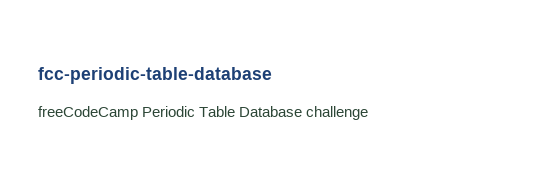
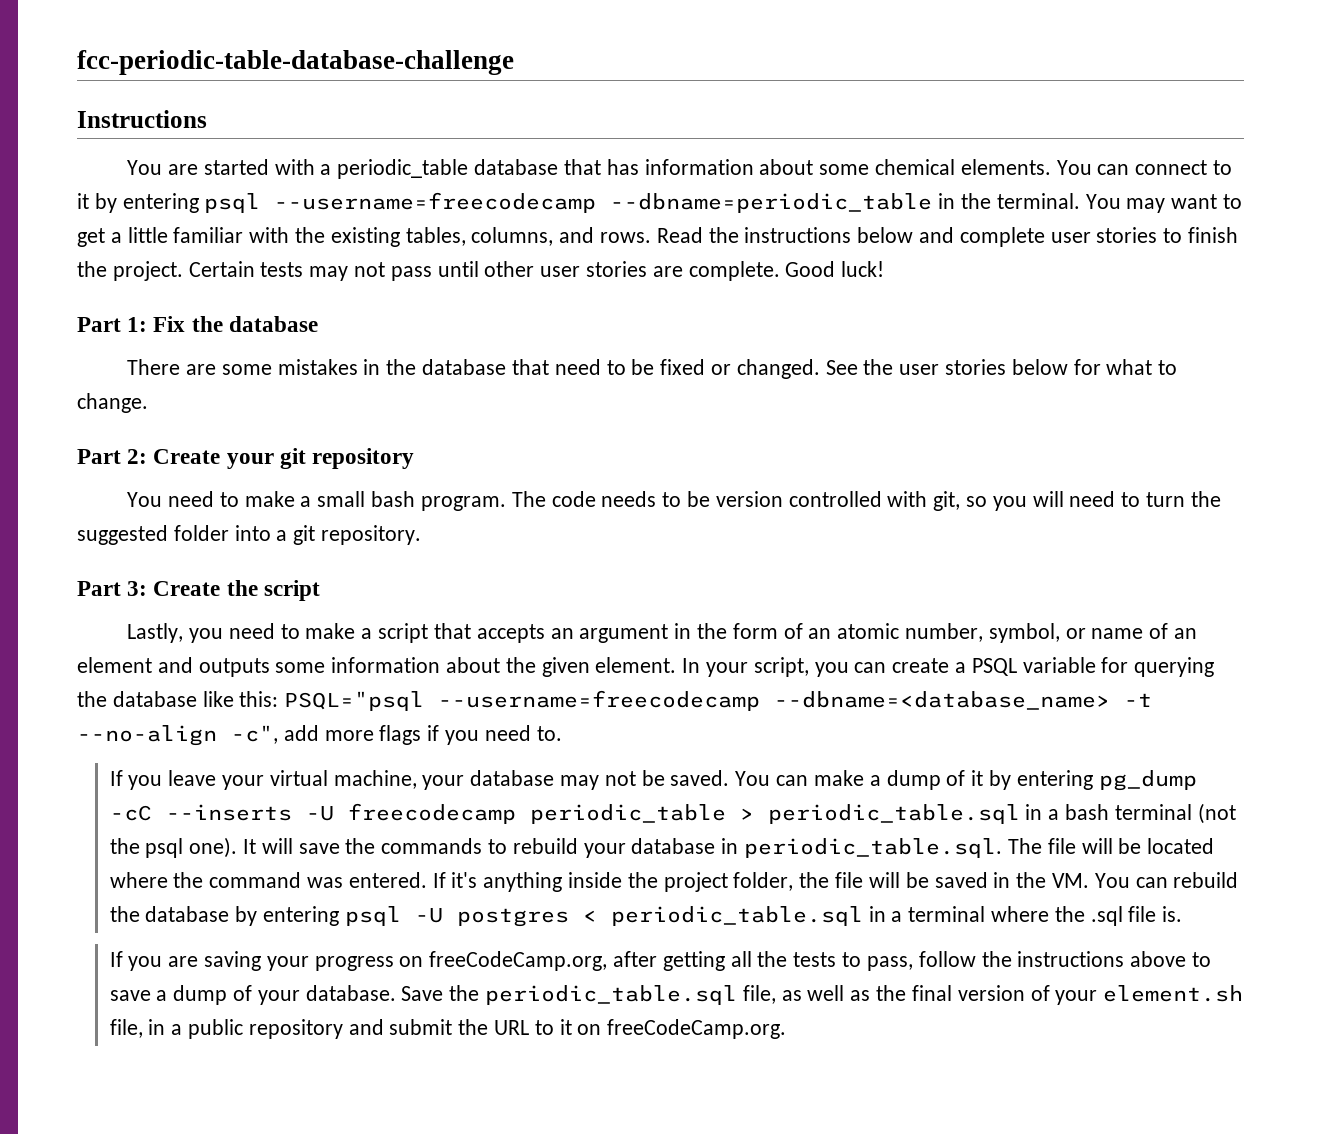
[38,67,272,84] [38,106,369,120] fcc-periodic-table-database // freeCodeCamp Periodic Table Database challenge -> [77,50,514,75] [77,110,207,128] [127,159,1232,179] [77,192,1243,213] [77,227,1239,247] [77,261,885,281] [77,316,318,332] [127,359,1178,379] [77,393,148,413] [77,448,415,469] [127,491,1221,511] [77,525,422,545] [77,580,320,601] [127,623,1197,643] [77,657,1215,677] [77,690,1153,711] [77,725,562,746] [109,770,1197,791] [109,803,1236,824] [109,837,1215,858] [109,872,1239,892] [109,906,1183,927] [109,951,1211,971] [109,985,1244,1005] [109,1019,787,1039] fcc-periodic-table-database-challenge // Instructions // You are started with a periodic_table database that has information about some chemical elements. You can connect to it by entering psql --username=freecodecamp --dbname=periodic_table in the terminal. You may want to get a little familiar with the existing tables, columns, and rows. Read the instructions below and complete user stories to finish the project. Certain tests may not pass until other user stories are complete. Good luck! // Part 1: Fix the database // There are some mistakes in the database that need to be fixed or changed. See the user stories below for what to change. // Part 2: Create your git repository // You need to make a small bash program. The code needs to be version controlled with git, so you will need to turn the suggested folder into a git repository. // Part 3: Create the script // Lastly, you need to make a script that accepts an argument in the form of an atomic number, symbol, or name of an element and outputs some information about the given element. In your script, you can create a PSQL variable for querying the database like this: PSQL="psql --username=freecodecamp --dbname=<database_name> -t --no-align -c", add more flags if you need to. // If you leave your virtual machine, your database may not be saved. You can make a dump of it by entering pg_dump -cC --inserts -U freecodecamp periodic_table > periodic_table.sql in a bash terminal (not the psql one). It will save the commands to rebuild your database in periodic_table.sql. The file will be located where the command was entered. If it's anything inside the project folder, the file will be saved in the VM. You can rebuild the database by entering psql -U postgres < periodic_table.sql in a terminal where the .sql file is. // If you are saving your progress on freeCodeCamp.org, after getting all the tests to pass, follow the instructions above to save a dump of your database. Save the periodic_table.sql file, as well as the final version of your element.sh file, in a public repository and submit the URL to it on freeCodeCamp.org.

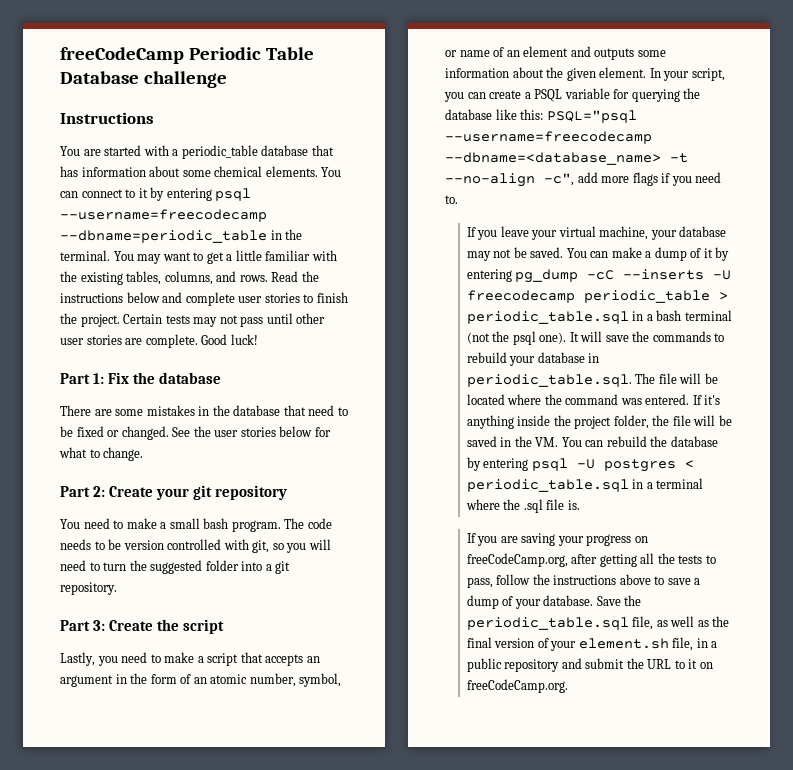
[77,50,514,75] fcc-periodic-table-database-challenge -> [60,47,314,64] [60,71,227,88] freeCodeCamp Periodic Table Database challenge

